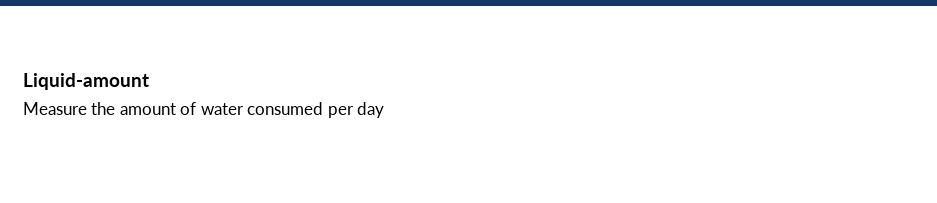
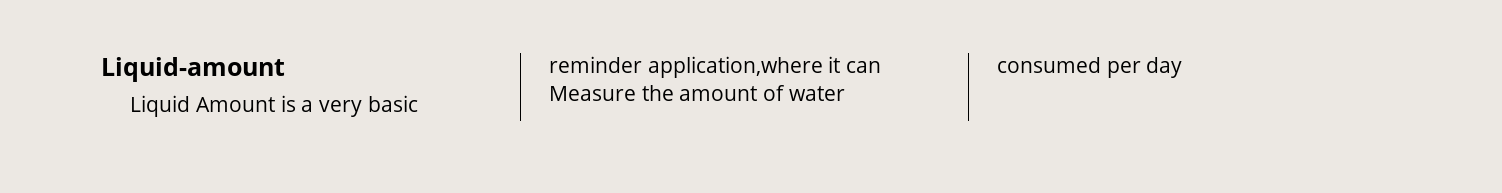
(149, 81) none -> [130,95,418,117] [549,56,882,78] Liquid Amount is a very basic reminder application,where it can

